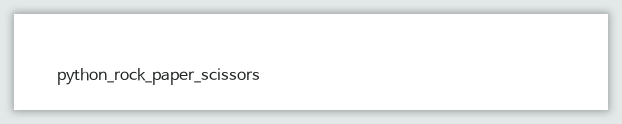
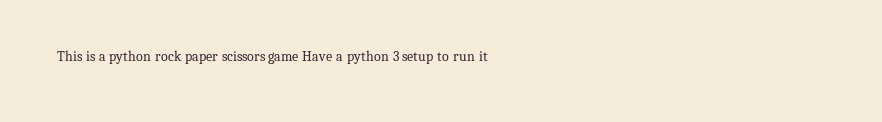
[57,68,260,85] python_rock_paper_scissors -> [57,50,488,64] This is a python rock paper scissors game Have a python 3 setup to run it

